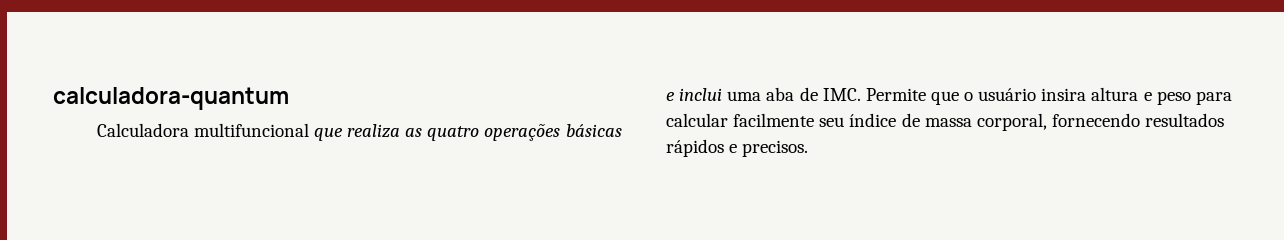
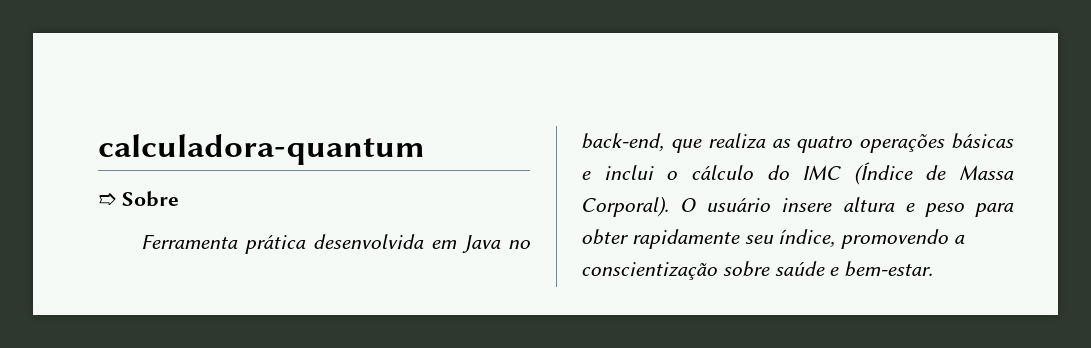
[96,123,309,137] Calculadora multifuncional -> [98,191,179,207] [140,234,530,254] [581,133,664,151] ➱ Sobre // Ferramenta prática desenvolvida em Java no back-end,
[727,87,1232,105] [666,113,1225,131] [666,139,809,157] uma aba de IMC. Permite que o usuário insira altura e peso para calcular facilmente seu índice de massa corporal, fornecendo resultados rápidos e precisos. -> [666,162,1014,185] [581,196,1014,217] [581,229,966,249] [581,261,934,280] o cálculo do IMC (Índice de Massa Corporal). O usuário insere altura e peso para obter rapidamente seu índice, promovendo a conscientização sobre saúde e bem-estar.

